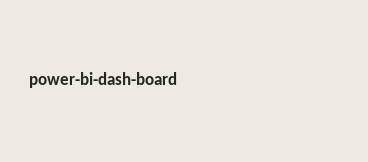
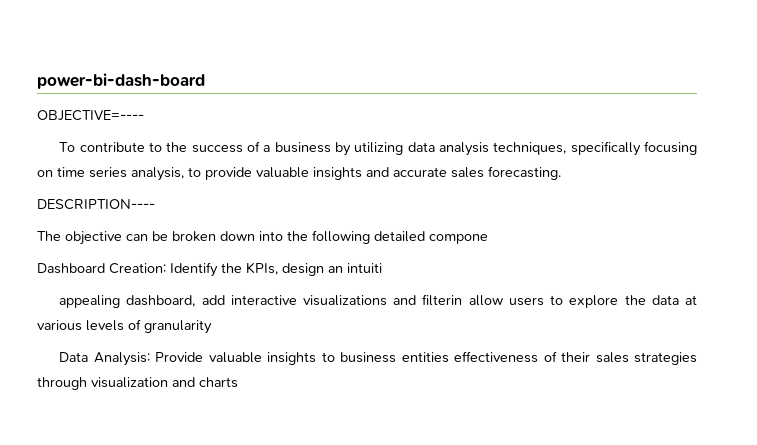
(177, 80) none -> [37,110,144,121] [59,141,697,156] [37,166,561,181] [37,199,155,210] [37,230,488,245] [37,262,382,277] [59,294,697,308] [37,319,212,334] [59,351,698,366] [37,377,238,390] // OBJECTIVE=---- // To contribute to the success of a business by utilizing data analysis techniques, specifically focusing on time series analysis, to provide valuable insights and accurate sales forecasting. // DESCRIPTION---- // The objective can be broken down into the following detailed compone // Dashboard Creation: Identify the KPIs, design an intuiti // appealing dashboard, add interactive visualizations and filterin allow users to explore the data at various levels of granularity // Data Analysis: Provide valuable insights to business entities effectiveness of their sales strategies through visualization and charts

